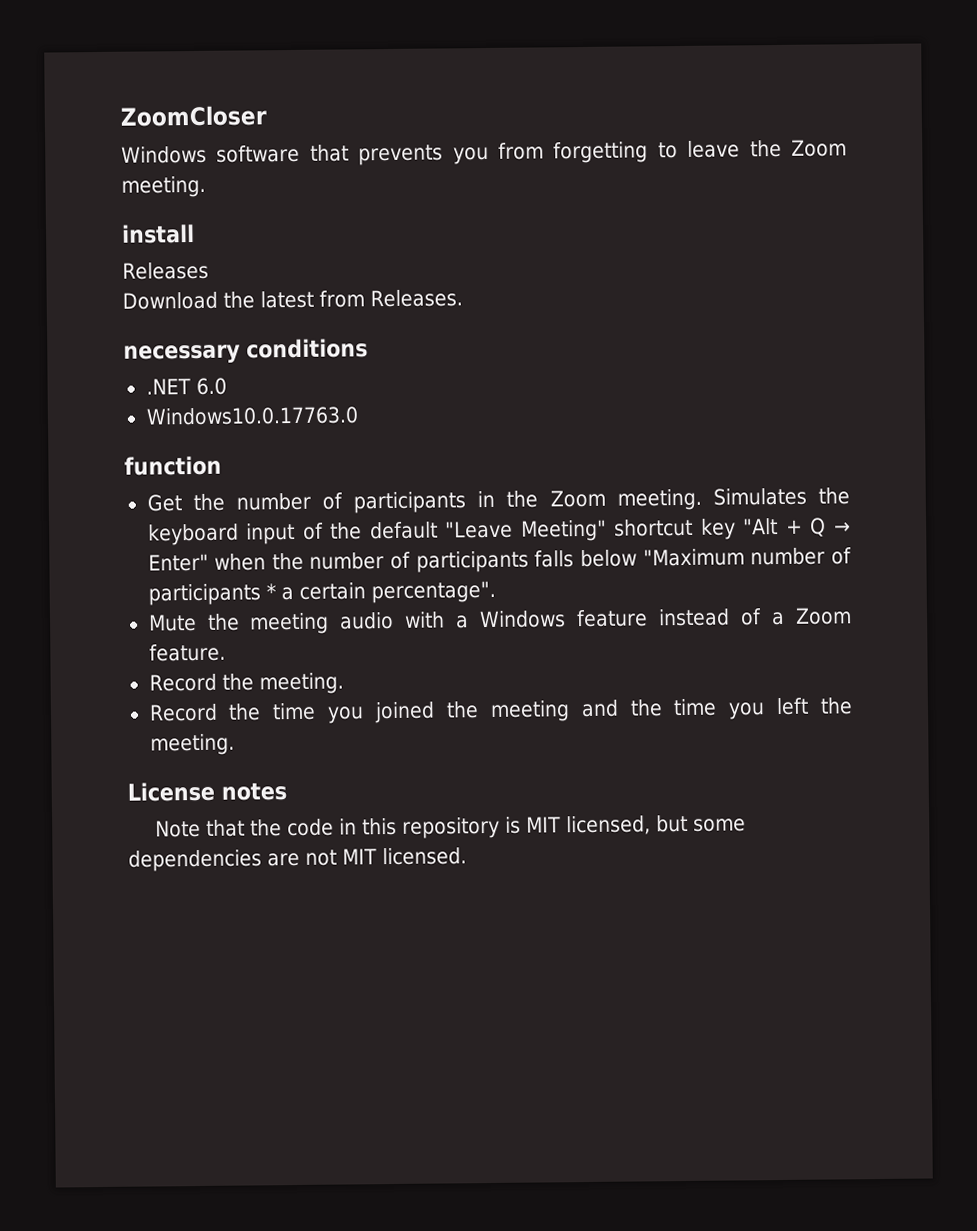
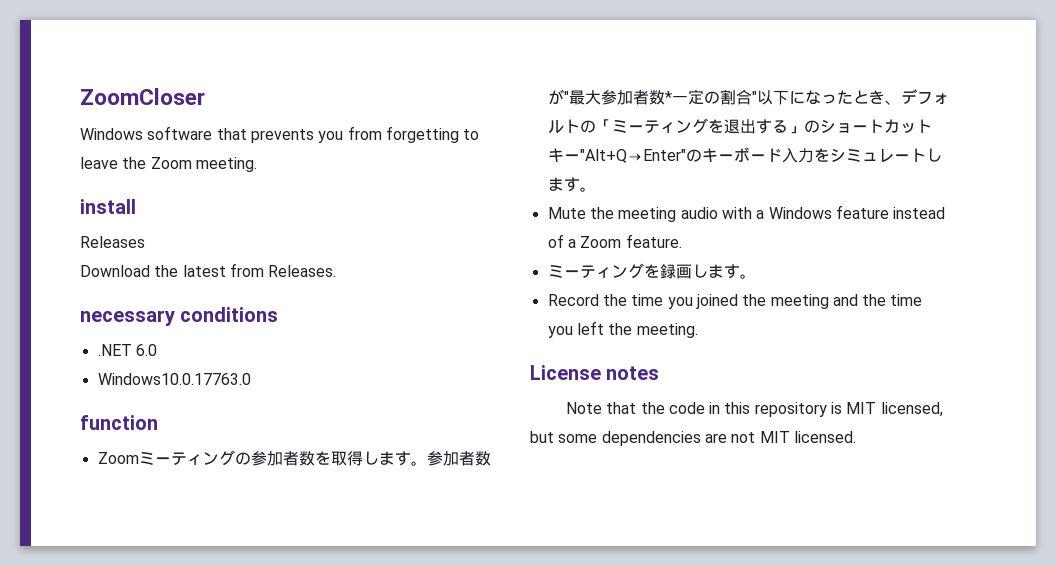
[146,487,850,514] [147,517,851,546] [147,547,852,573] [147,580,496,606] Get the number of participants in the Zoom meeting. Simulates the keyboard input of the default "Leave Meeting" shortcut key "Alt + Q → Enter" when the number of participants falls below "Maximum number of participants * a certain percentage". -> [97,450,491,466] [547,89,949,105] [547,118,932,134] [547,147,942,163] [547,177,596,192] Zoomミーティングの参加者数を取得します。参加者数が"最大参加者数*一定の割合"以下になったとき、デフォルトの「ミーティングを退出する」のショートカットキー"Alt+Q→Enter"のキーボード入力をシミュレートします。
[148,672,344,695] Record the meeting. -> [547,263,756,279] ミーティングを録画します。

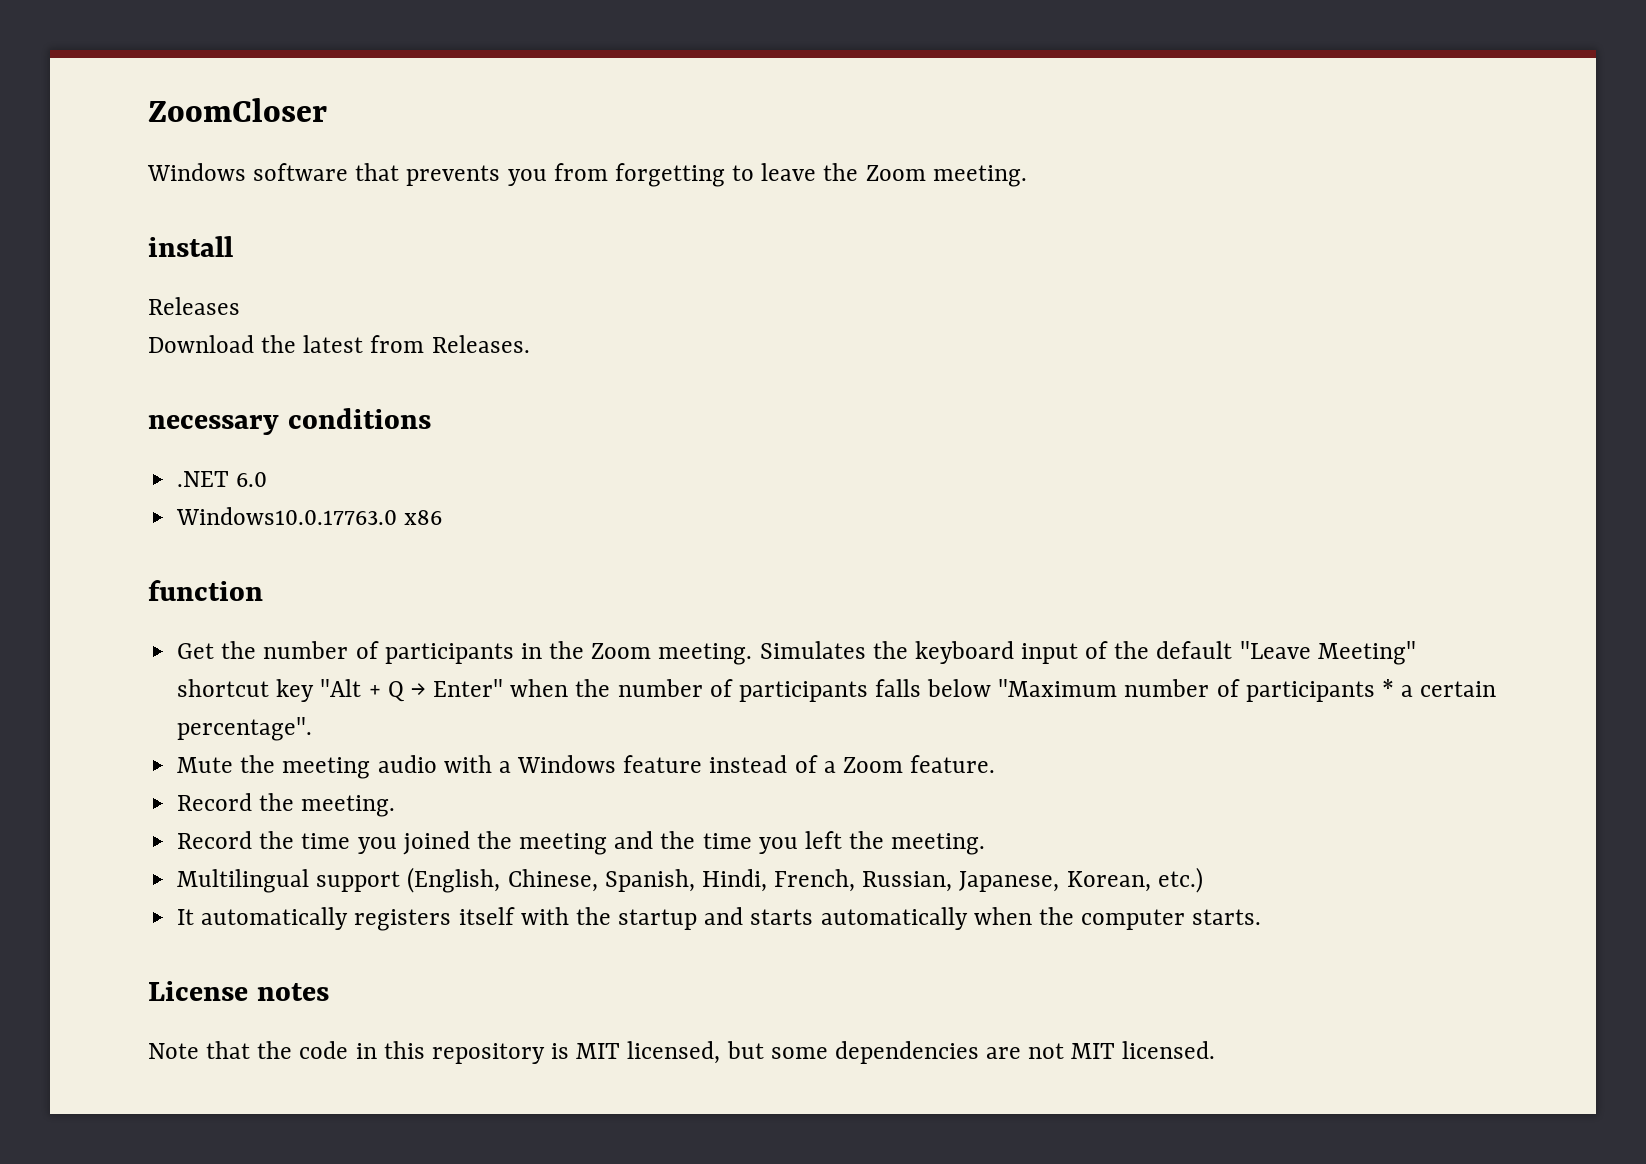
(251, 379) none -> [404,510,443,525] x86
[97,450,491,466] [547,89,949,105] [547,118,932,134] [547,147,942,163] [547,177,596,192] Zoomミーティングの参加者数を取得します。参加者数が"最大参加者数*一定の割合"以下になったとき、デフォルトの「ミーティングを退出する」のショートカットキー"Alt+Q→Enter"のキーボード入力をシミュレートします。 -> [177,641,1416,665] [177,679,1497,702] [177,717,313,741] Get the number of participants in the Zoom meeting. Simulates the keyboard input of the default "Leave Meeting" shortcut key "Alt + Q → Enter" when the number of participants falls below "Maximum number of participants * a certain percentage".
[547,263,756,279] ミーティングを録画します。 -> [177,793,396,817] Record the meeting.
(698, 330) none -> [177,867,1203,893] [177,907,1262,931] // Multilingual support (English, Chinese, Spanish, Hindi, French, Russian, Japanese, Korean, etc.) // It automatically registers itself with the startup and starts automatically when the computer starts.

